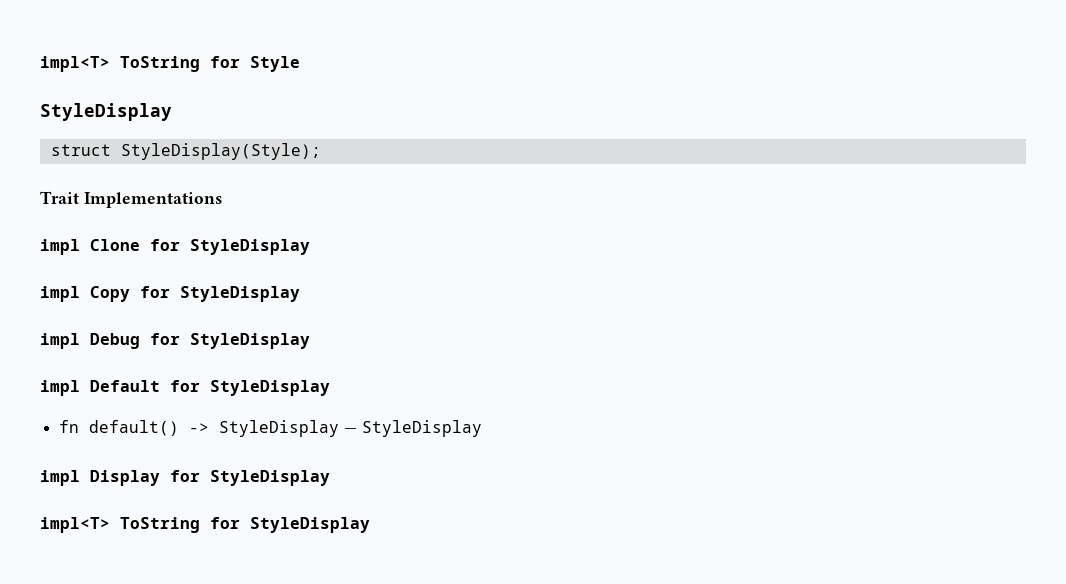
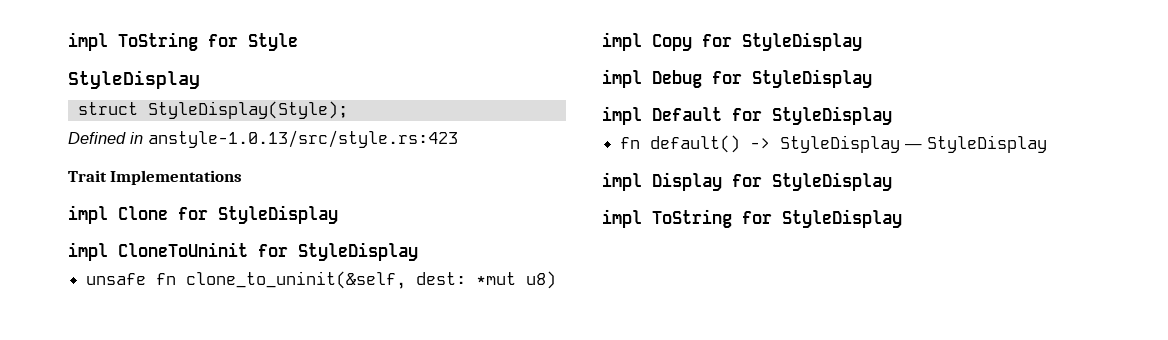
[40,56,110,72] impl<T> -> [68,32,108,51] impl
(321, 151) none -> [68,130,458,148] // Defined in anstyle-1.0.13/src/style.rs:423
(310, 247) none -> [68,242,418,261] [86,271,557,289] // impl CloneToUninit for StyleDisplay // unsafe fn clone_to_uninit(&self, dest: *mut u8)
[40,517,110,533] impl<T> -> [602,209,642,228] impl

